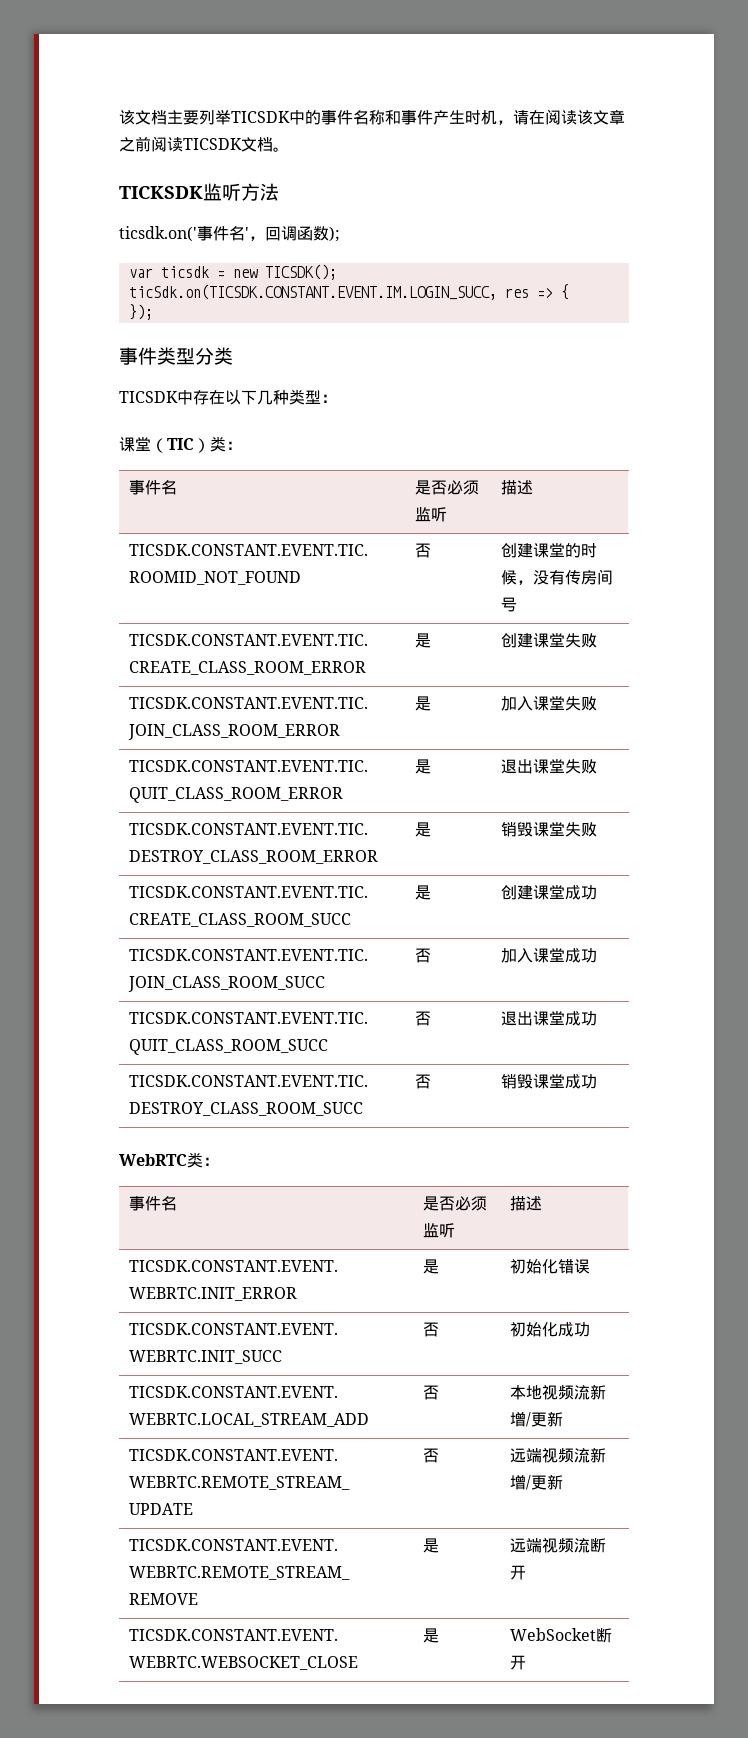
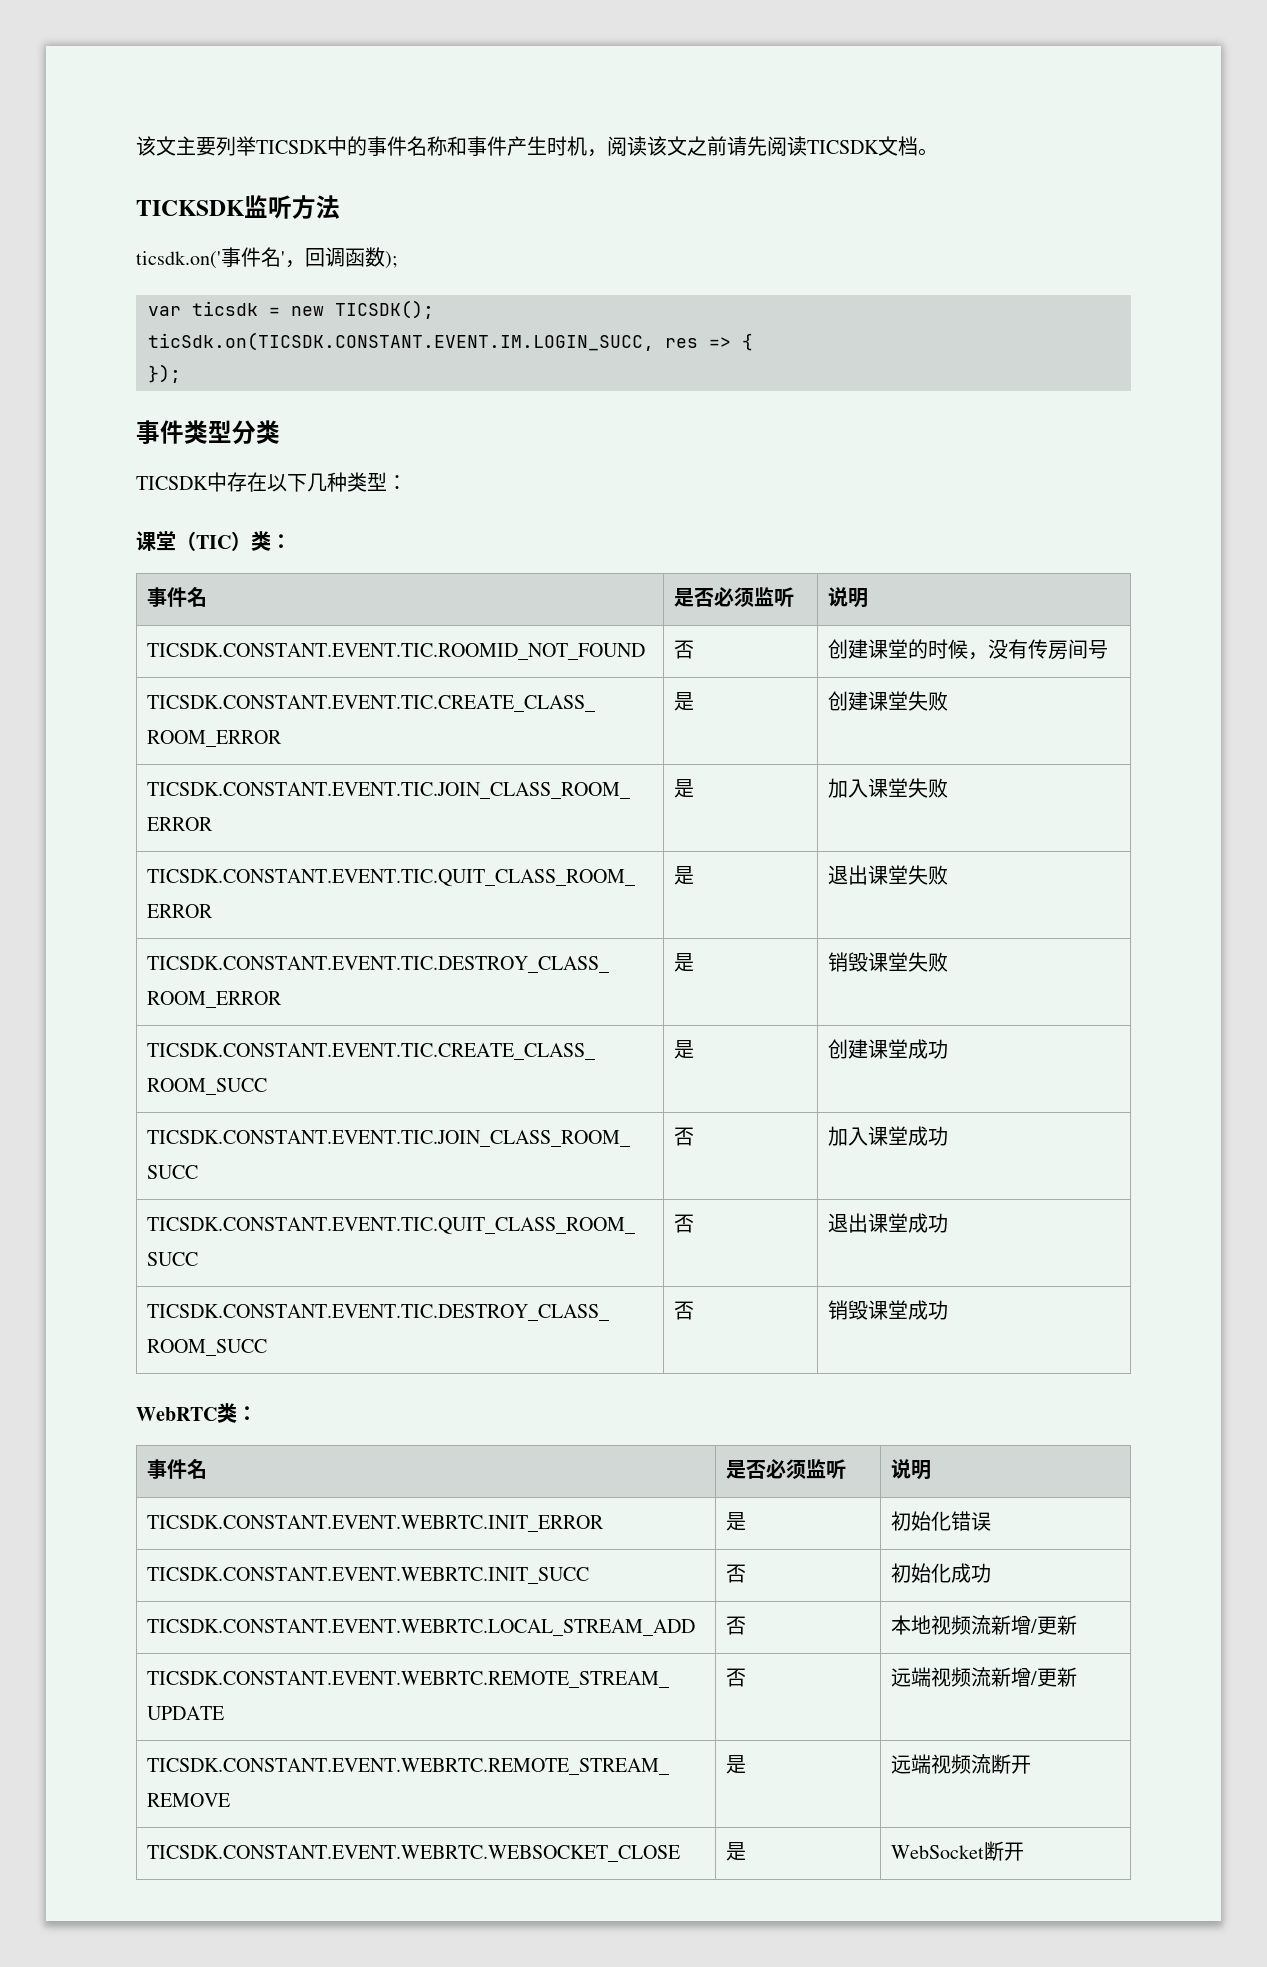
[119,110,167,125] 该文档 -> [136,136,176,156] 该文
[513,110,545,125] 请在 -> (607, 153) none
[609,110,625,125] [119,136,151,152] 章之前 -> [687,136,767,156] 之前请先
[500,480,533,495] 描述 -> [828,587,869,608] 说明
[509,1196,542,1211] 描述 -> [891,1459,932,1480] 说明

